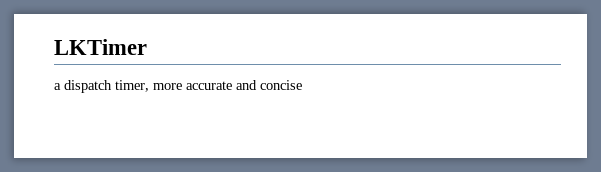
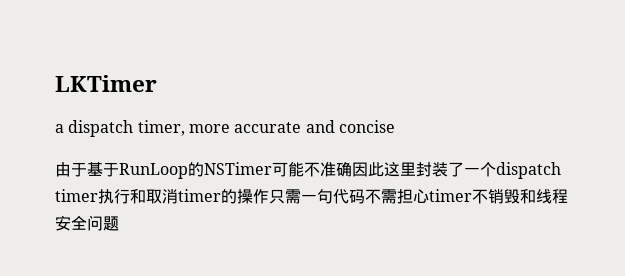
(302, 85) none -> [55,162,561,179] [55,189,568,204] [55,215,119,231] // 由于基于RunLoop的NSTimer可能不准确因此这里封装了一个dispatch timer执行和取消timer的操作只需一句代码不需担心timer不销毁和线程安全问题

